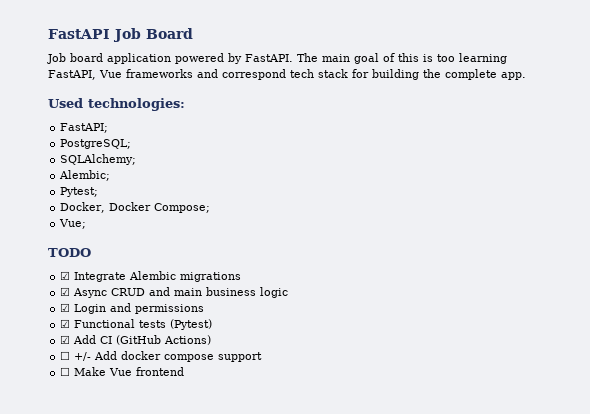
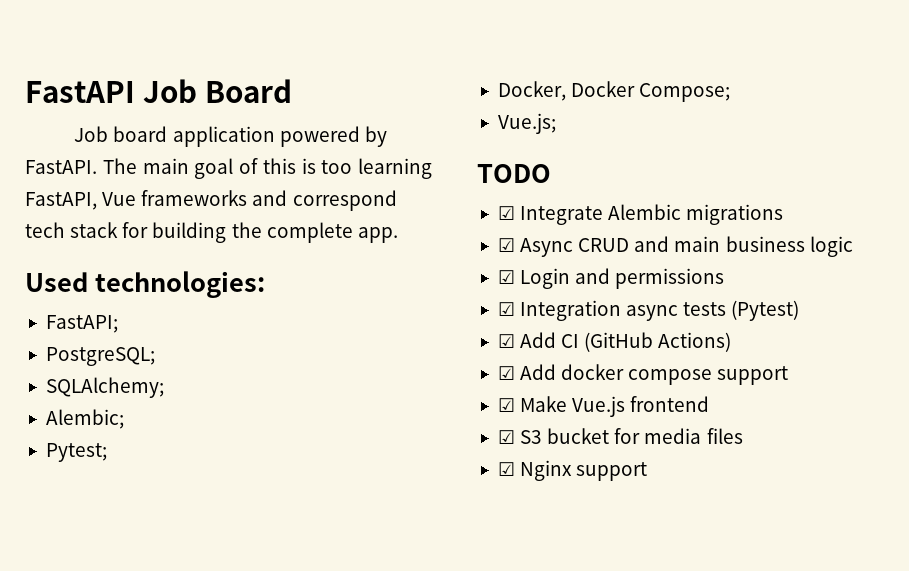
[59,219,87,229] Vue; -> [497,113,556,134] Vue.js;
[74,319,136,328] Functional -> [520,300,679,321] Integration async
[60,351,92,361] ☐ +/- -> [497,366,515,380] ☑
[60,367,185,376] ☐ Make Vue frontend -> [497,396,710,417] [497,428,743,444] [497,460,648,481] ☑ Make Vue.js frontend // ☑ S3 bucket for media files // ☑ Nginx support

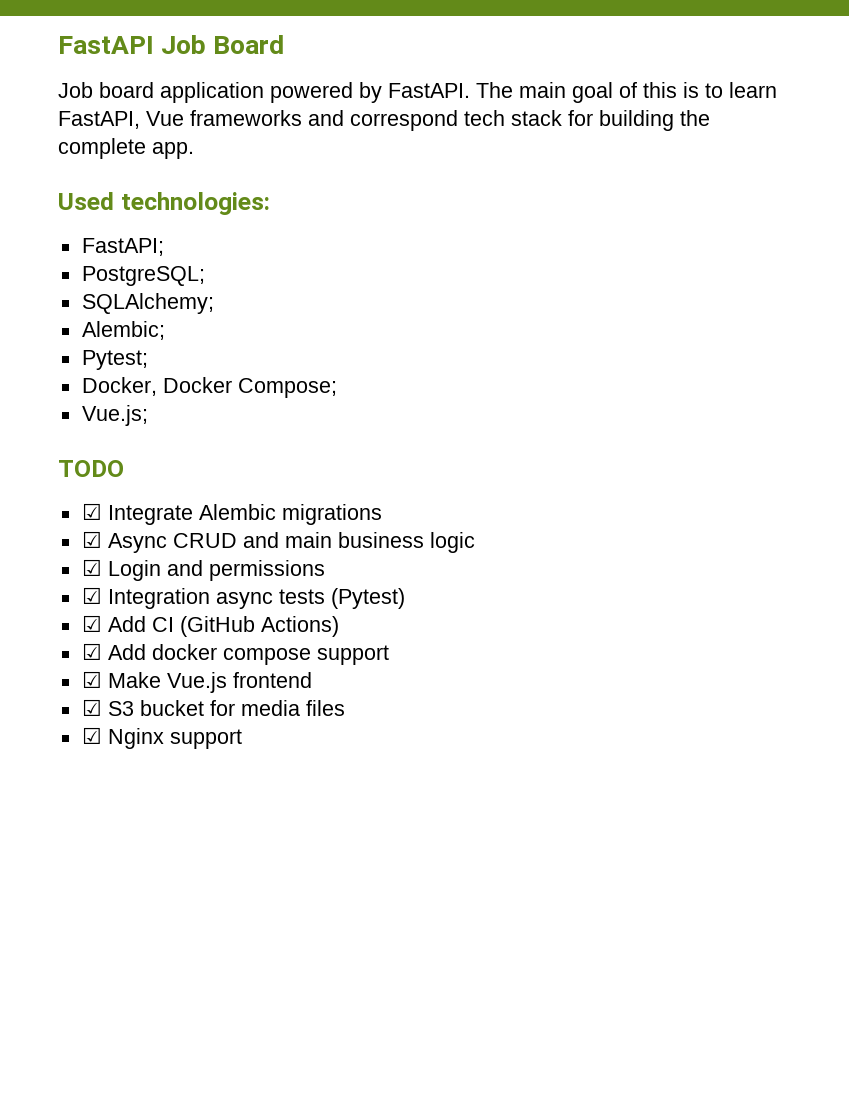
[321,158,432,179] too learning -> [705,82,777,98] to learn

